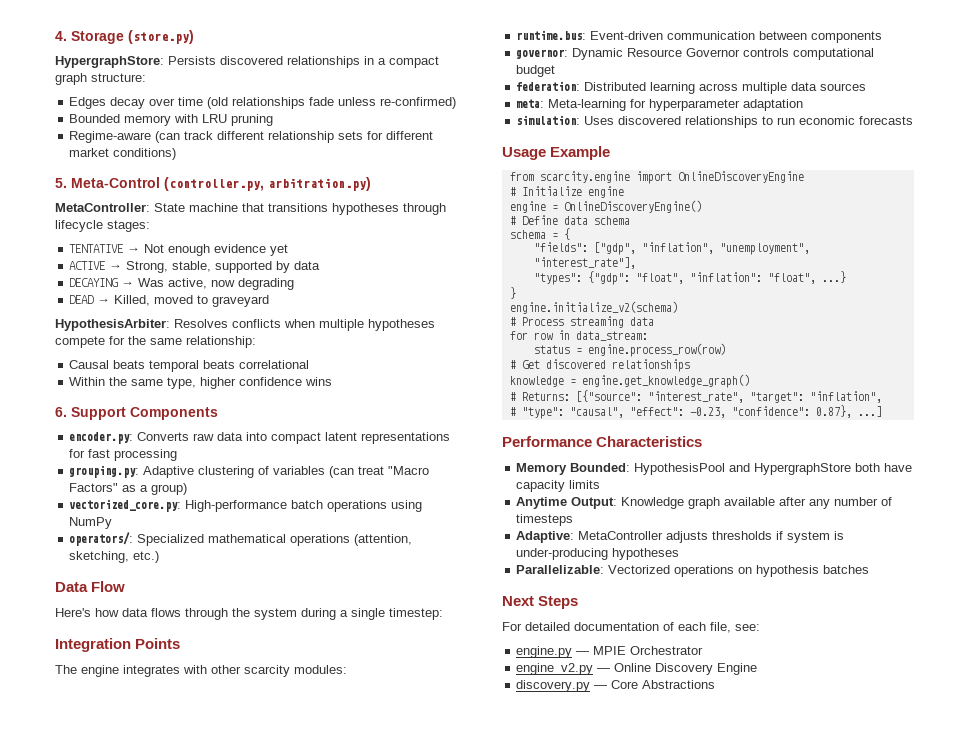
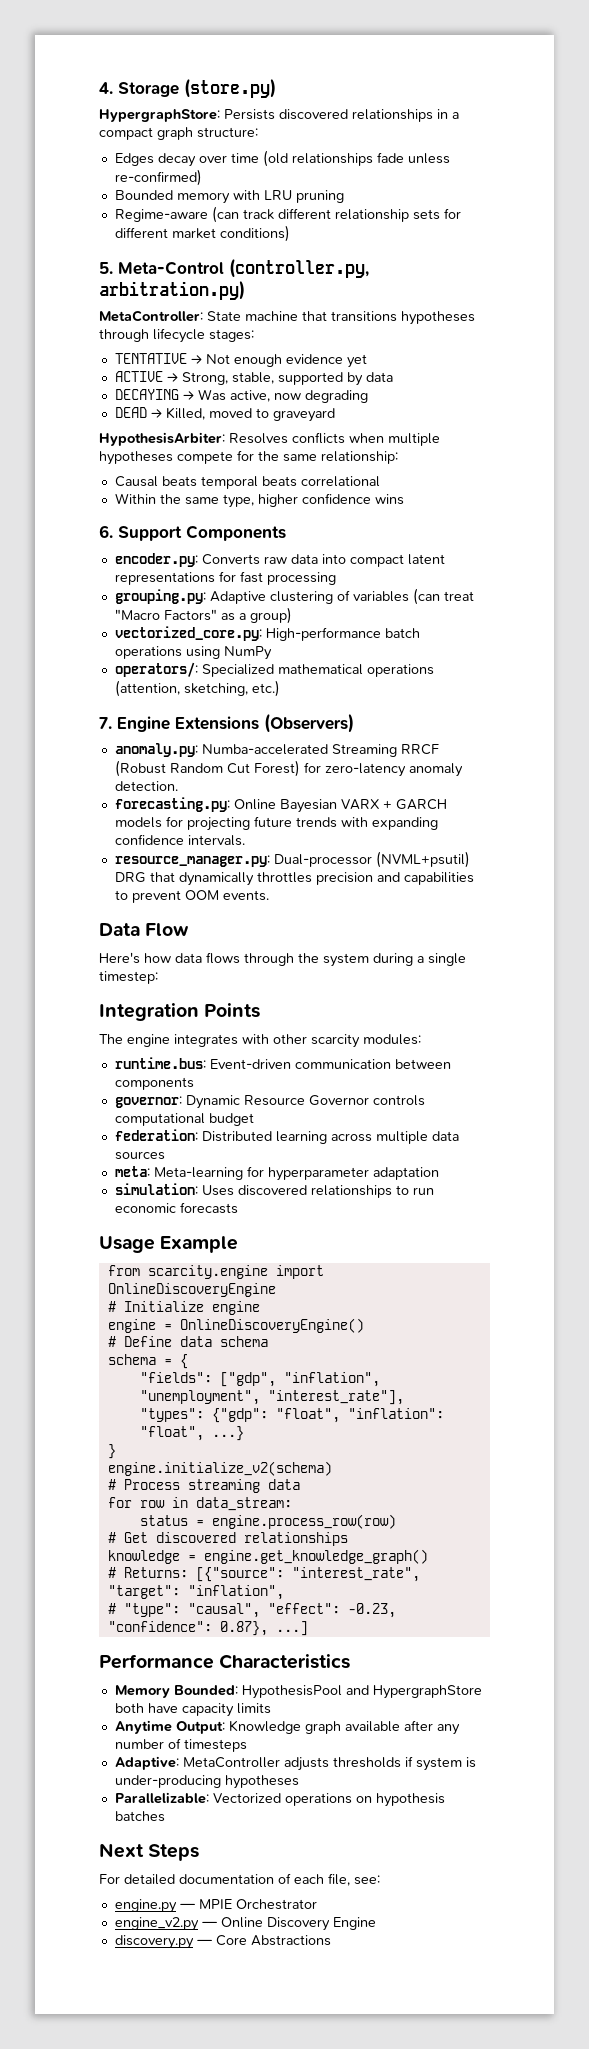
(160, 557) none -> [99,713,354,733] [114,743,439,757] [114,760,463,777] [114,781,178,791] [114,797,447,813] [114,816,438,831] [114,834,245,846] [114,851,470,868] [114,872,474,886] [114,890,269,903] // 7. Engine Extensions (Observers) // anomaly.py: Numba-accelerated Streaming RRCF (Robust Random Cut Forest) for zero-latency anomaly detection. // forecasting.py: Online Bayesian VARX + GARCH models for projecting future trends with expanding confidence intervals. // resource_manager.py: Dual-processor (NVML+psutil) DRG that dynamically throttles precision and capabilities to prevent OOM events.

